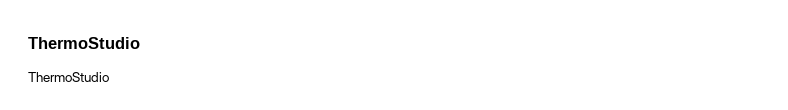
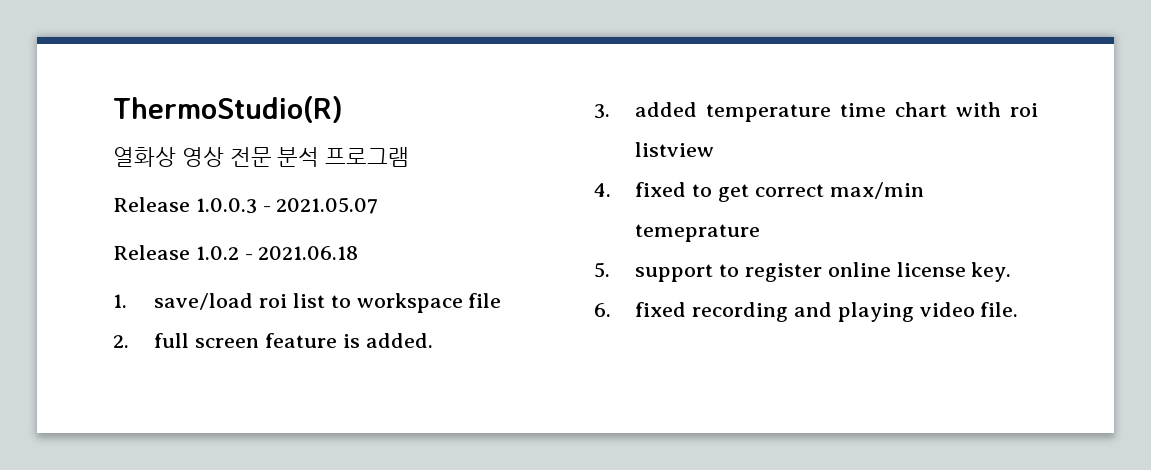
[28,37,140,49] [28,72,109,82] ThermoStudio // ThermoStudio -> [113,96,343,123] [113,147,410,167] [113,197,379,214] [113,245,359,260] [113,293,502,313] [113,333,433,348] [594,102,1038,122] [635,142,715,157] [594,182,924,202] [635,224,761,242] [594,262,1012,282] [594,302,1019,322] ThermoStudio(R) // 열화상 영상 전문 분석 프로그램 // Release 1.0.0.3 - 2021.05.07 // Release 1.0.2 - 2021.06.18 // 1. save/load roi list to workspace file // 2. full screen feature is added. // 3. added temperature time chart with roi listview // 4. fixed to get correct max/min temeprature // 5. support to register online license key. // 6. fixed recording and playing video file.

